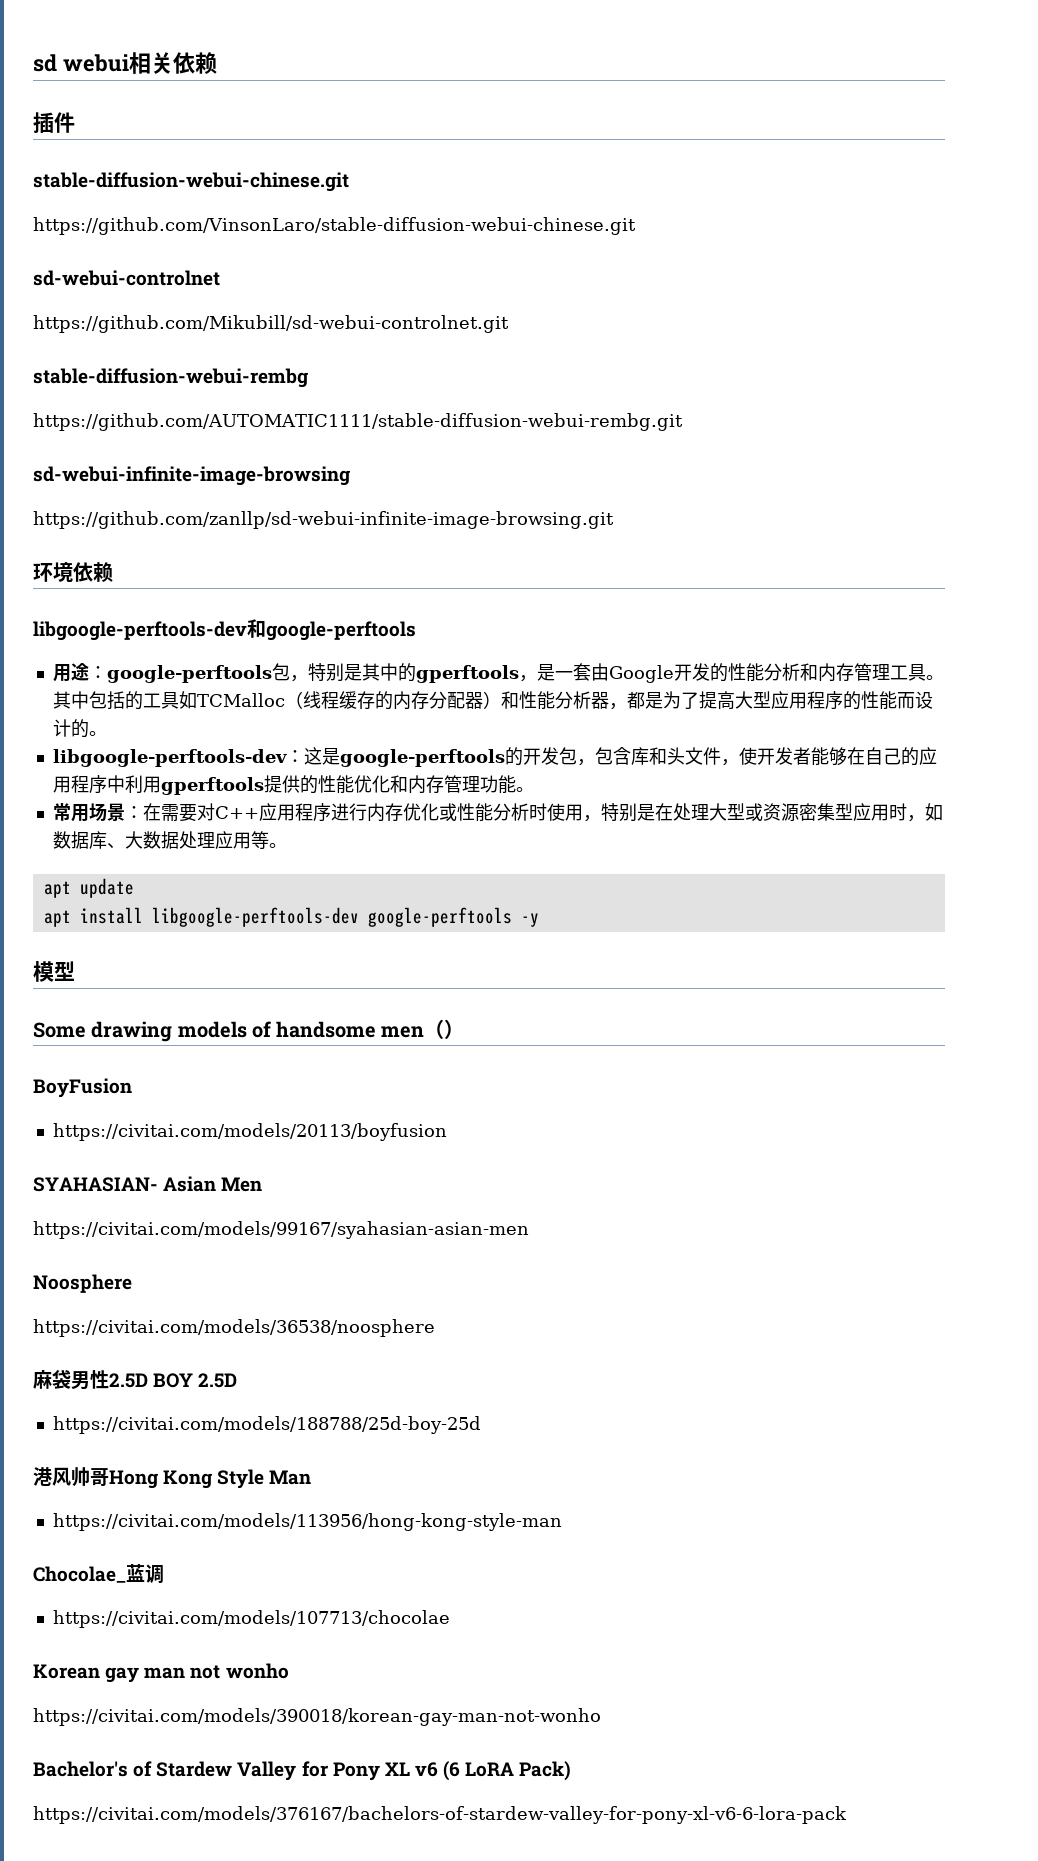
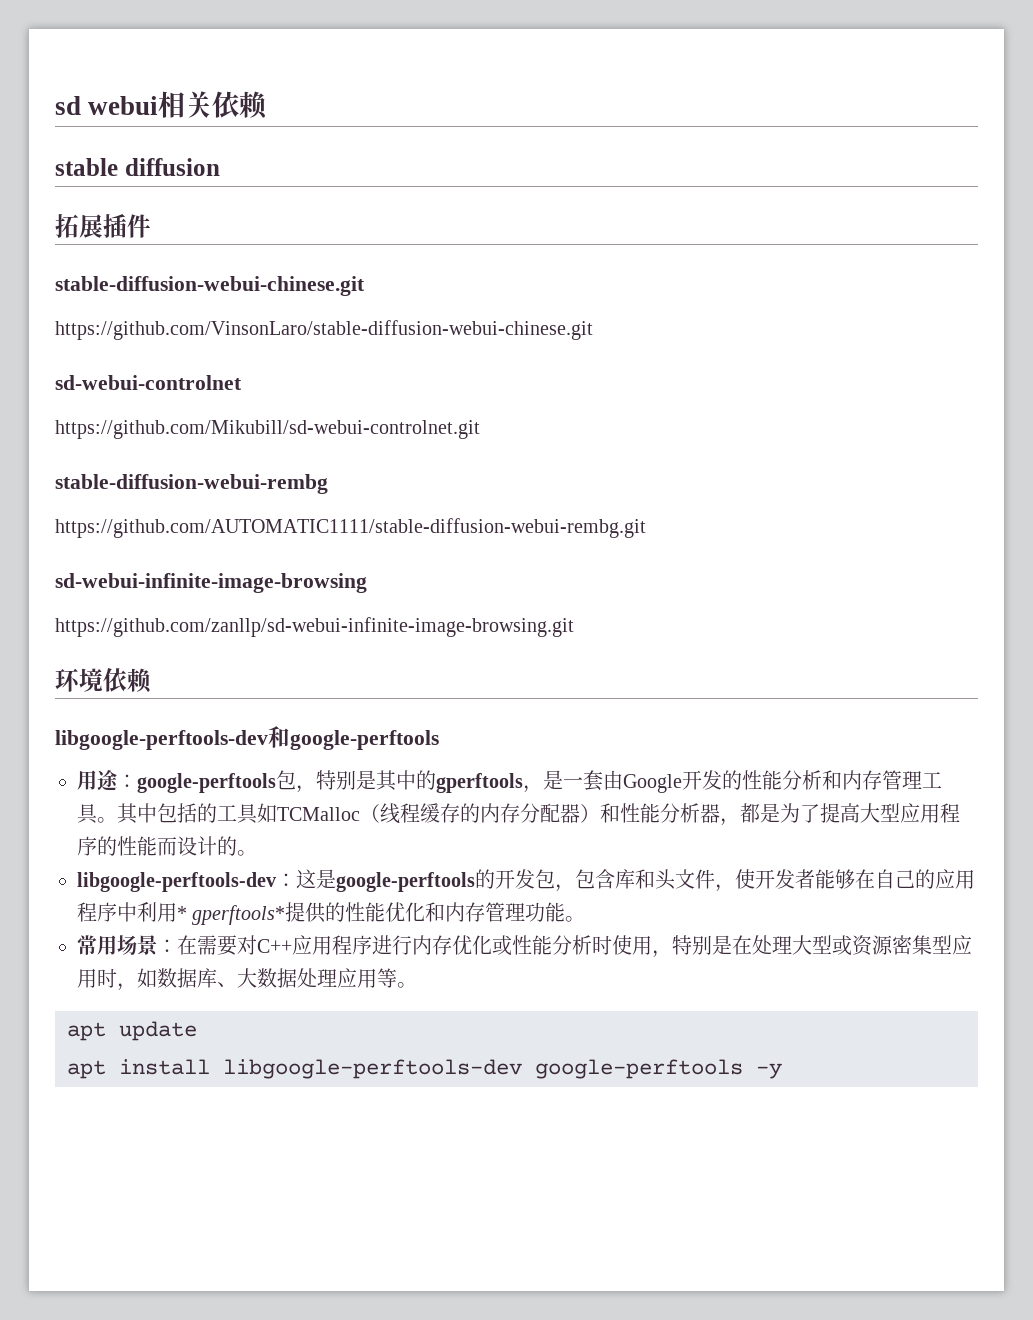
(217, 63) none -> [55,158,220,176] [55,214,103,238] stable diffusion // 拓展
[160,777,264,795] gperftools -> [177,905,286,925] * gperftools*
[33,961,75,982] [33,1019,464,1042] [33,1078,132,1098] [52,1123,447,1141] [33,1176,263,1192] [33,1221,529,1239] [33,1274,132,1293] [33,1319,435,1337] [33,1370,238,1390] [52,1416,481,1434] [33,1467,312,1489] [52,1513,562,1531] [33,1564,164,1584] [52,1610,450,1628] [33,1663,289,1683] [33,1708,601,1726] [33,1761,572,1781] [33,1806,847,1824] // 模型 // Some drawing models of handsome men（） // BoyFusion // https://civitai.com/models/20113/boyfusion // SYAHASIAN- Asian Men // https://civitai.com/models/99167/syahasian-asian-men // Noosphere // https://civitai.com/models/36538/noosphere // 麻袋男性2.5D BOY 2.5D // https://civitai.com/models/188788/25d-boy-25d // 港风帅哥Hong Kong Style Man // https://civitai.com/models/113956/hong-kong-style-man // Chocolae_蓝调 // https://civitai.com/models/107713/chocolae // Korean gay man not wonho // https://civitai.com/models/390018/korean-gay-man-not-wonho // Bachelor's of Stardew Valley for Pony XL v6 (6 LoRA Pack) // https://civitai.com/models/376167/bachelors-of-stardew-valley-for-pony-xl-v6-6-lora-pack -> (782, 1071) none

